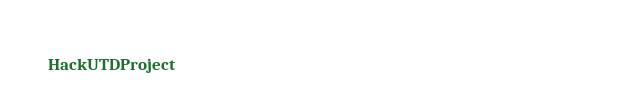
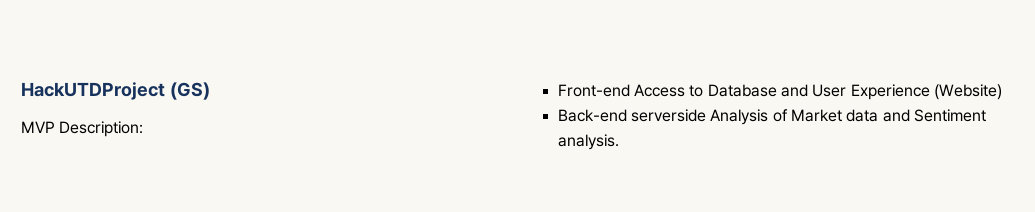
(176, 65) none -> [169,82,210,100] [21,121,144,137] [557,84,1002,100] [557,109,986,125] [557,134,619,150] (GS) // MVP Description: // Front-end Access to Database and User Experience (Website) // Back-end serverside Analysis of Market data and Sentiment analysis.

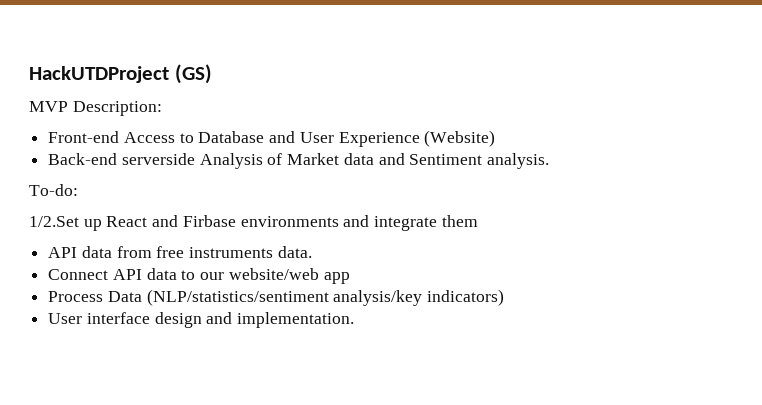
(619, 142) none -> [29,184,78,196] [29,215,478,231] [48,246,312,258] [48,268,350,284] [48,289,505,306] [48,312,355,328] // To-do: // 1/2.Set up React and Firbase environments and integrate them // API data from free instruments data. // Connect API data to our website/web app // Process Data (NLP/statistics/sentiment analysis/key indicators) // User interface design and implementation.

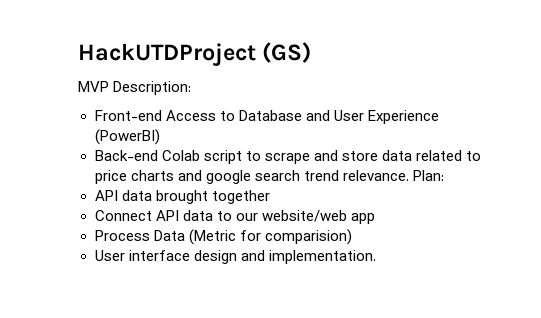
[424,130,496,147] (Website) -> [94,129,160,145] (PowerBI)
[121,153,550,169] [29,184,78,196] [29,215,478,231] [48,246,312,258] serverside Analysis of Market data and Sentiment analysis. // To-do: // 1/2.Set up React and Firbase environments and integrate them // API data from free instruments data. -> [161,150,481,164] [94,170,444,184] [94,190,270,204] Colab script to scrape and store data related to price charts and google search trend relevance. Plan: // API data brought together
[146,289,505,306] (NLP/statistics/sentiment analysis/key indicators) -> [188,229,352,245] (Metric for comparision)

